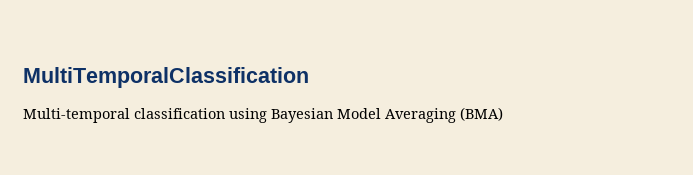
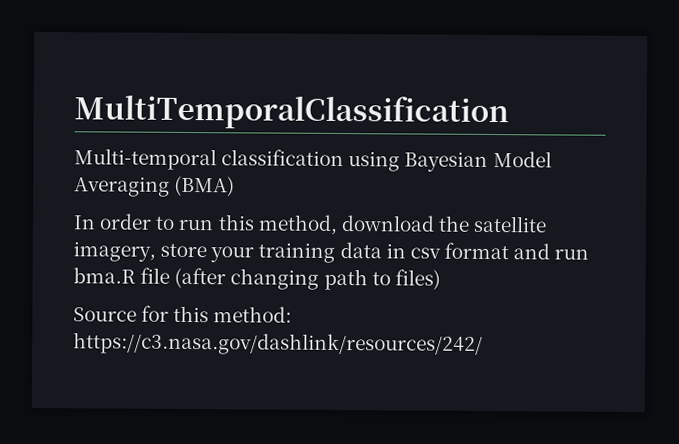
(503, 114) none -> [73,213,548,235] [73,241,590,263] [73,267,441,291] [73,305,293,323] [73,332,483,356] // In order to run this method, download the satellite imagery, store your training data in csv format and run bma.R file (after changing path to files) // Source for this method: https://c3.nasa.gov/dashlink/resources/242/

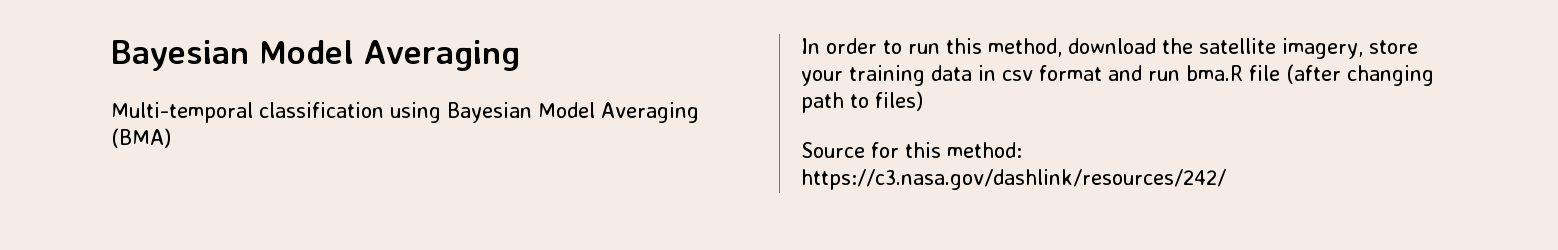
[74,94,509,131] MultiTemporalClassification -> [111,40,520,71] Bayesian Model Averaging

